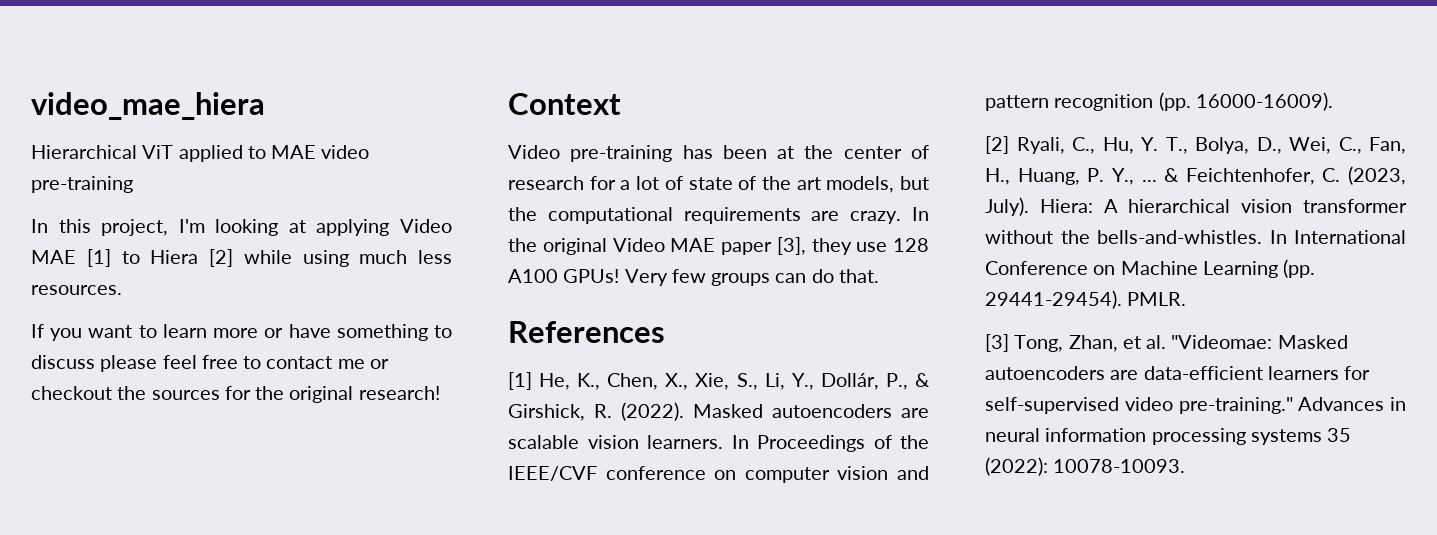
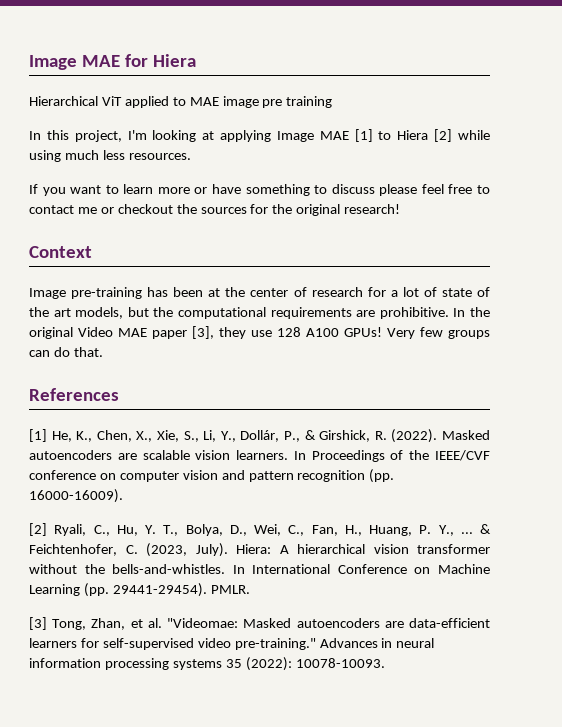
[31,92,265,120] video_mae_hiera -> [29,54,196,70] Image MAE for Hiera
[321,145,370,159] [31,176,133,193] video pre-training -> [222,96,333,108] image pre training
[399,219,452,233] Video -> [276,131,314,142] Image
[508,145,560,159] Video -> [29,288,66,299] Image
[850,211,902,224] crazy. -> [379,307,449,319] prohibitive.

